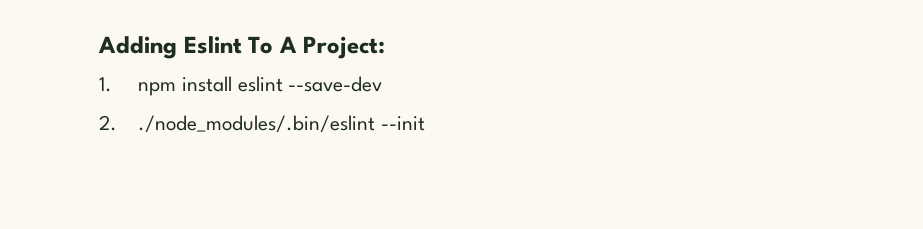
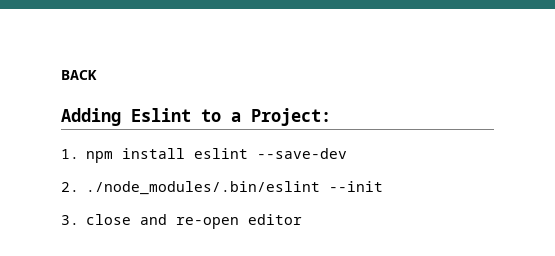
(98, 47) none -> [61,70,97,80] BACK //
[248,36,297,54] To A -> [201,109,241,122] to a
(426, 123) none -> [61,214,303,229] // 3. close and re-open editor

